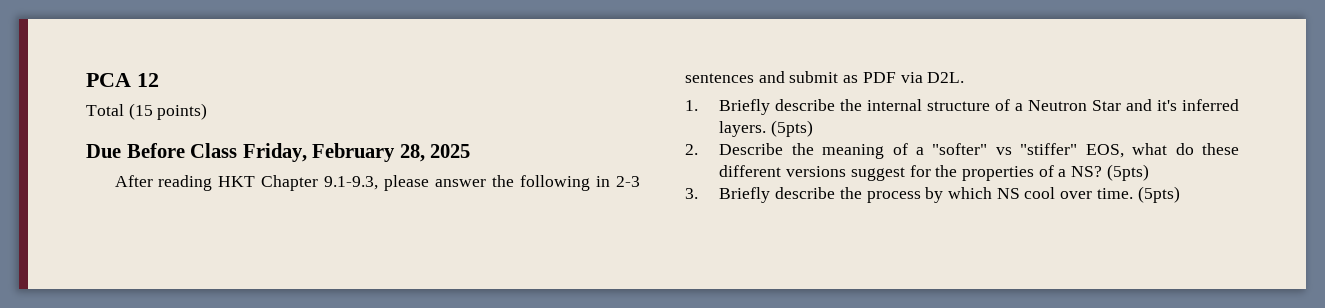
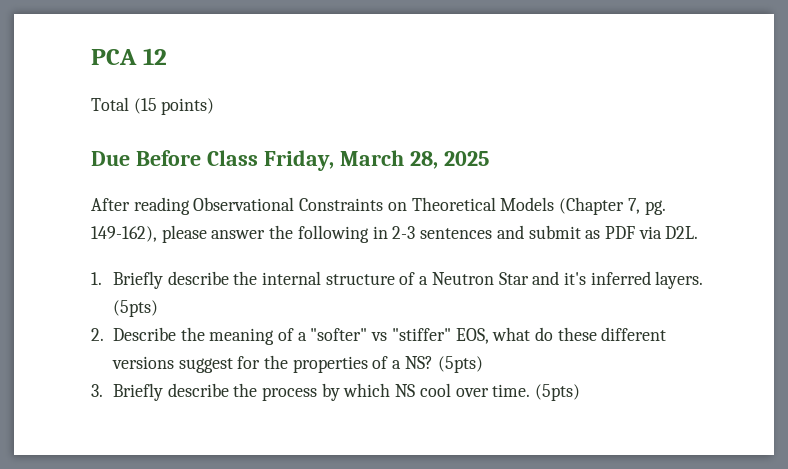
[312,143,396,162] February -> [339,150,404,166] March
[218,175,379,191] HKT Chapter 9.1-9.3, -> [193,197,666,215] [91,226,157,242] Observational Constraints on Theoretical Models (Chapter 7, pg. 149-162),

